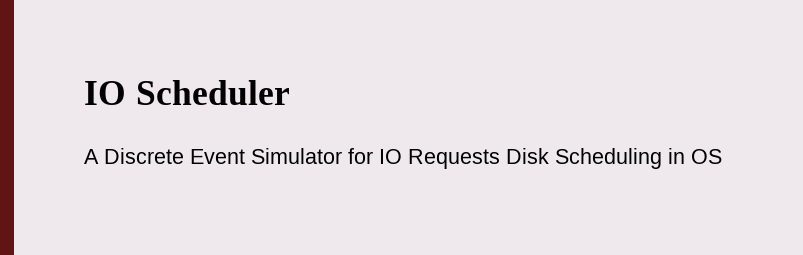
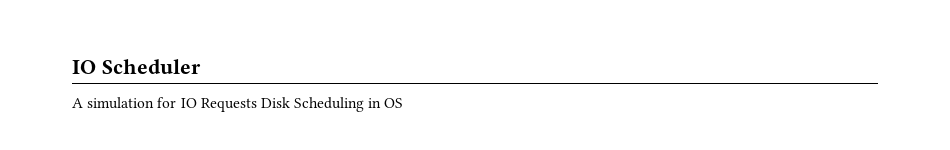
[104,148,342,164] Discrete Event Simulator -> [87,97,155,109] simulation

